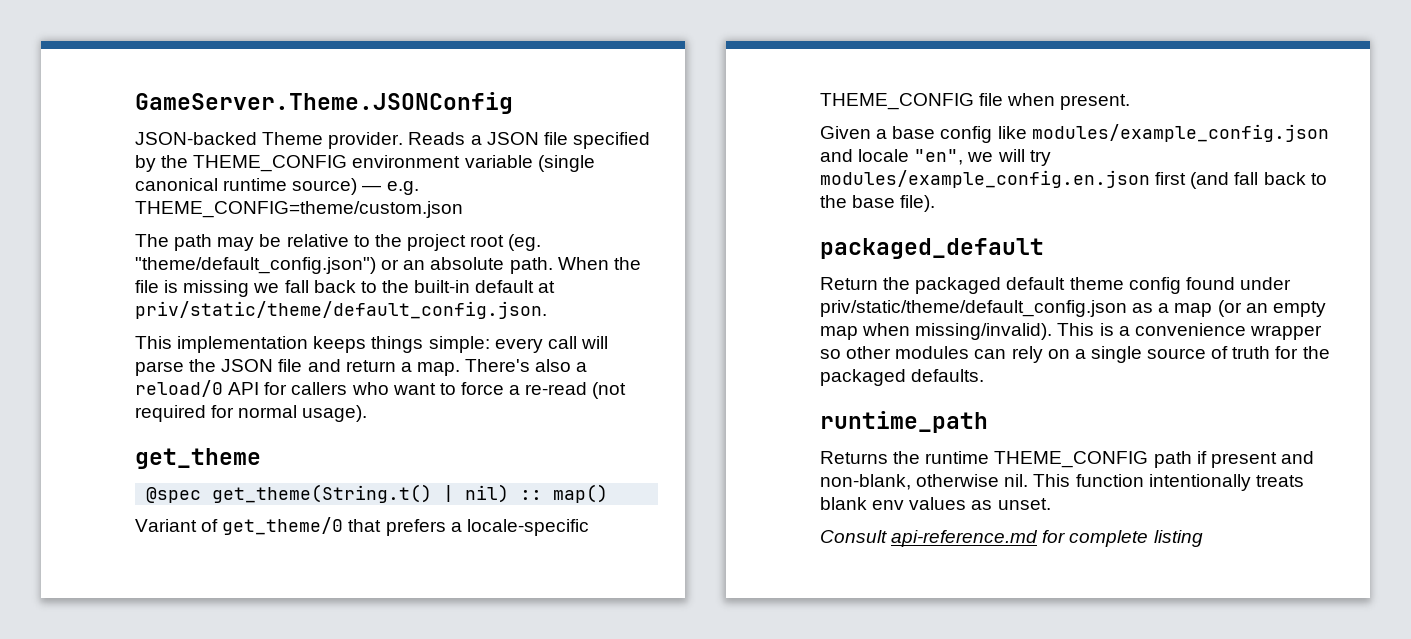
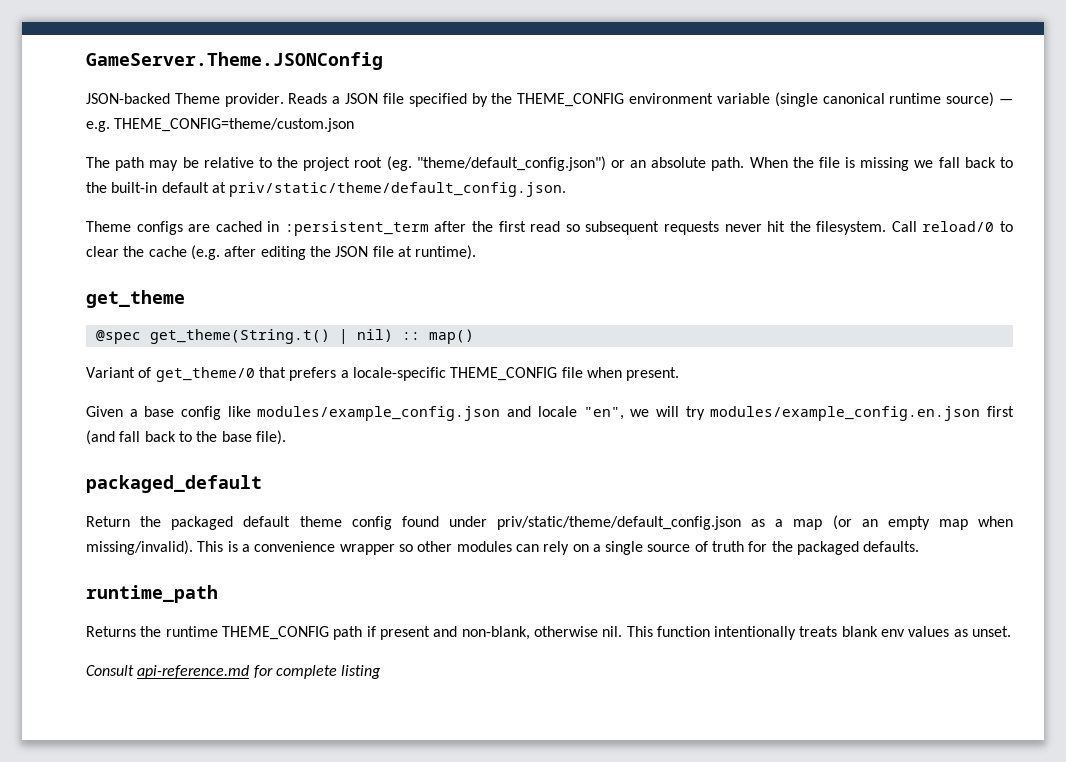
[135,336,608,353] [135,359,588,376] [135,380,627,399] [135,405,368,422] This implementation keeps things simple: every call will parse the JSON file and return a map. There's also a reload/0 API for callers who want to force a re-read (not required for normal usage). -> [86,221,1013,236] [86,245,477,260] Theme configs are cached in :persistent_term after the first read so subsequent requests never hit the filesystem. Call reload/0 to clear the cache (e.g. after editing the JSON file at runtime).

